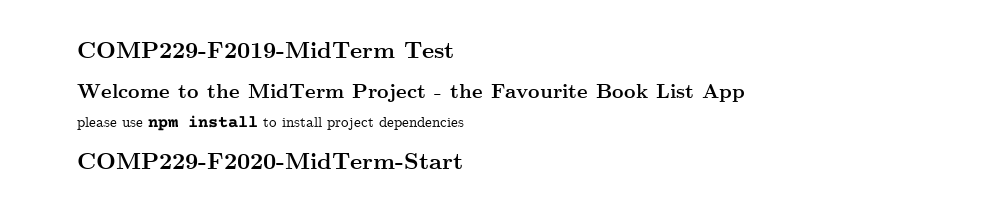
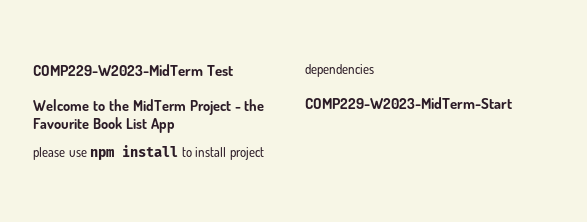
[77,42,395,58] COMP229-F2019-MidTerm -> [33,64,203,76] COMP229-W2023-MidTerm
[77,153,463,169] COMP229-F2020-MidTerm-Start -> [305,97,512,109] COMP229-W2023-MidTerm-Start

